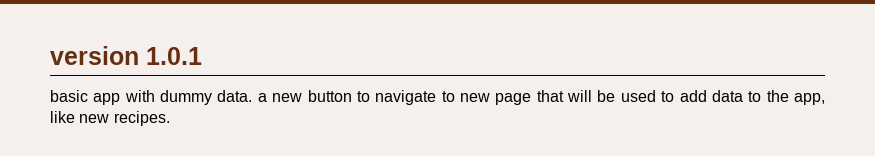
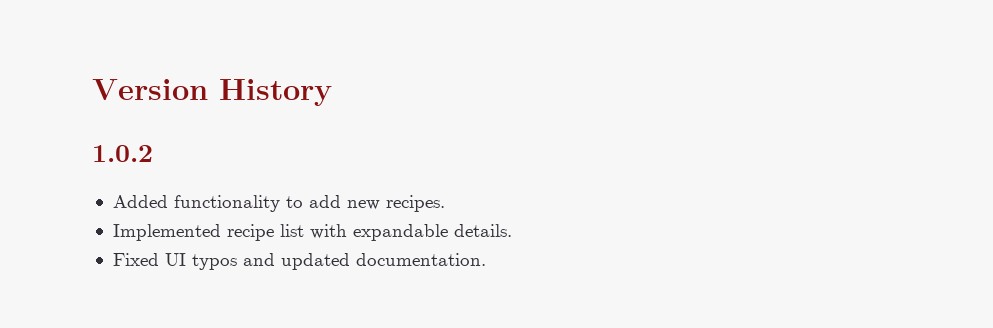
[50,46,202,65] [50,90,826,105] [50,111,170,126] version 1.0.1 // basic app with dummy data. a new button to navigate to new page that will be used to add data to the app, like new recipes. -> [92,79,332,106] [92,145,153,162] [112,195,445,212] [112,224,512,241] [112,253,486,270] Version History // 1.0.2 // Added functionality to add new recipes. // Implemented recipe list with expandable details. // Fixed UI typos and updated documentation.

